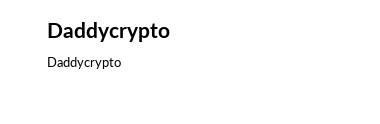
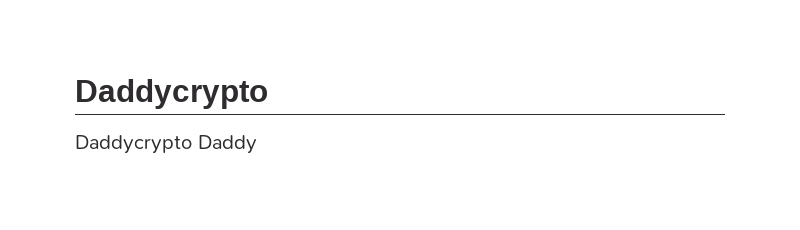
(121, 63) none -> [197,135,257,154] Daddy

